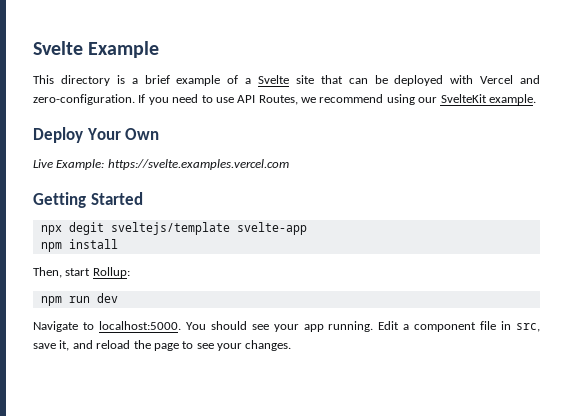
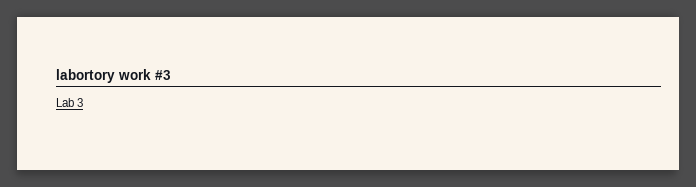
[33,41,160,58] [33,75,540,86] [33,94,536,105] [33,127,160,143] [33,159,289,170] [33,192,143,208] [40,222,307,235] [40,239,118,252] [33,267,130,278] [40,293,118,306] [33,321,541,332] [33,340,292,351] Svelte Example // This directory is a brief example of a Svelte site that can be deployed with Vercel and zero-configuration. If you need to use API Routes, we recommend using our SvelteKit example. // Deploy Your Own // Live Example: https://svelte.examples.vercel.com // Getting Started // npx degit sveltejs/template svelte-app // npm install // Then, start Rollup: // npm run dev // Navigate to localhost:5000. You should see your app running. Edit a component file in src, save it, and reload the page to see your changes. -> [56,69,171,83] [56,98,84,107] labortory work #3 // Lab 3

